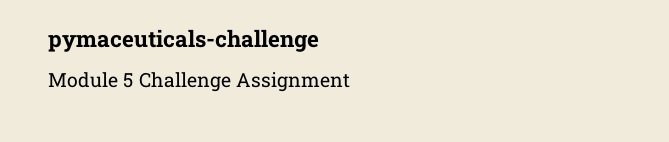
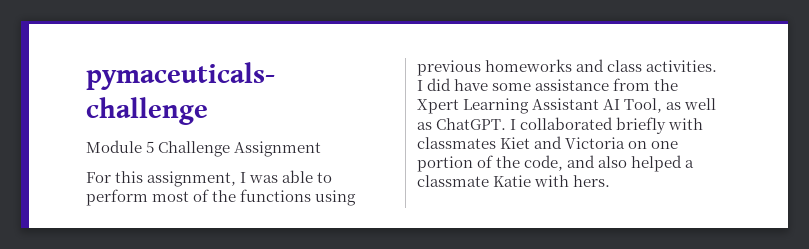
(350, 82) none -> [86,170,333,187] [86,189,357,206] [417,59,718,76] [417,78,679,91] [417,98,717,114] [417,117,704,134] [417,136,679,149] [417,155,695,172] [417,175,611,187] // For this assignment, I was able to perform most of the functions using previous homeworks and class activities. I did have some assistance from the Xpert Learning Assistant AI Tool, as well as ChatGPT. I collaborated briefly with classmates Kiet and Victoria on one portion of the code, and also helped a classmate Katie with hers.

